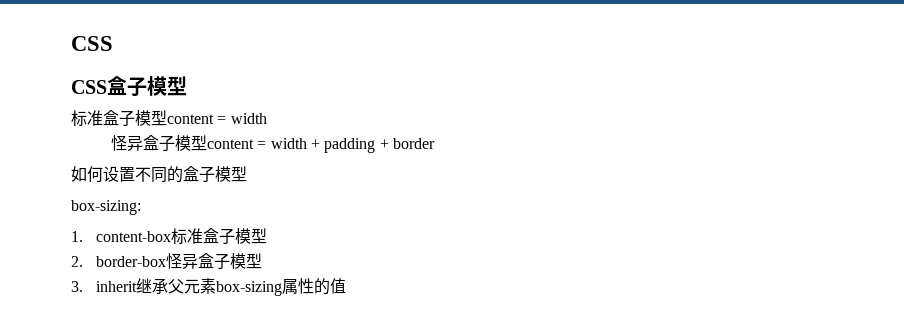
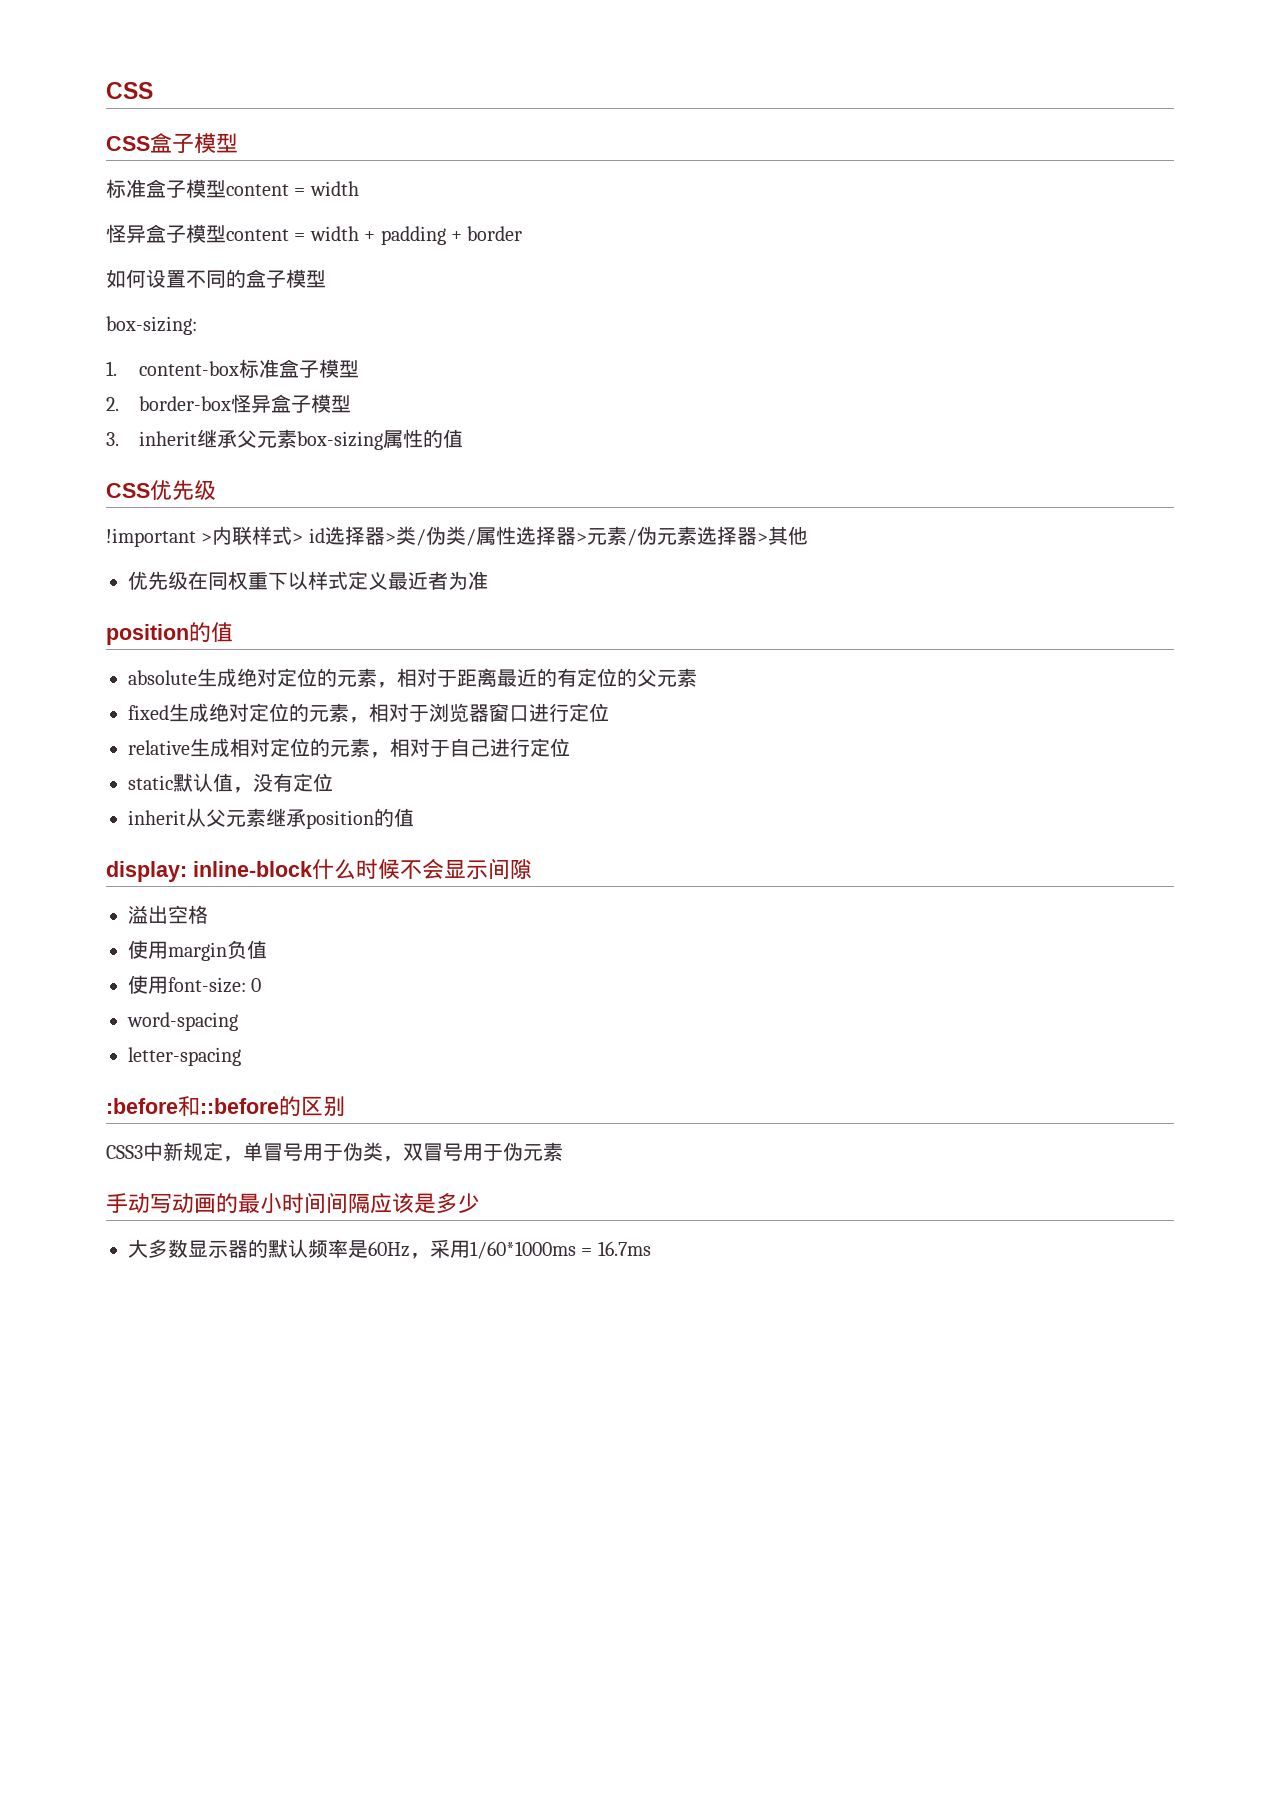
(346, 286) none -> [106,480,216,501] [106,526,808,547] [128,571,488,590] [106,622,233,645] [128,668,697,688] [128,703,609,723] [128,738,570,758] [128,773,333,793] [128,808,414,829] [106,858,532,882] [128,905,208,924] [128,940,267,961] [128,975,262,994] [127,1012,238,1031] [128,1047,241,1066] [106,1096,345,1117] [106,1142,563,1162] [106,1192,480,1214] [128,1239,651,1259] // CSS优先级 // !important >内联样式> id选择器>类/伪类/属性选择器>元素/伪元素选择器>其他 // 优先级在同权重下以样式定义最近者为准 // position的值 // absolute生成绝对定位的元素，相对于距离最近的有定位的父元素 // fixed生成绝对定位的元素，相对于浏览器窗口进行定位 // relative生成相对定位的元素，相对于自己进行定位 // static默认值，没有定位 // inherit从父元素继承position的值 // display: inline-block什么时候不会显示间隙 // 溢出空格 // 使用margin负值 // 使用font-size: 0 // word-spacing // letter-spacing // :before和::before的区别 // CSS3中新规定，单冒号用于伪类，双冒号用于伪元素 // 手动写动画的最小时间间隔应该是多少 // 大多数显示器的默认频率是60Hz，采用1/60*1000ms = 16.7ms

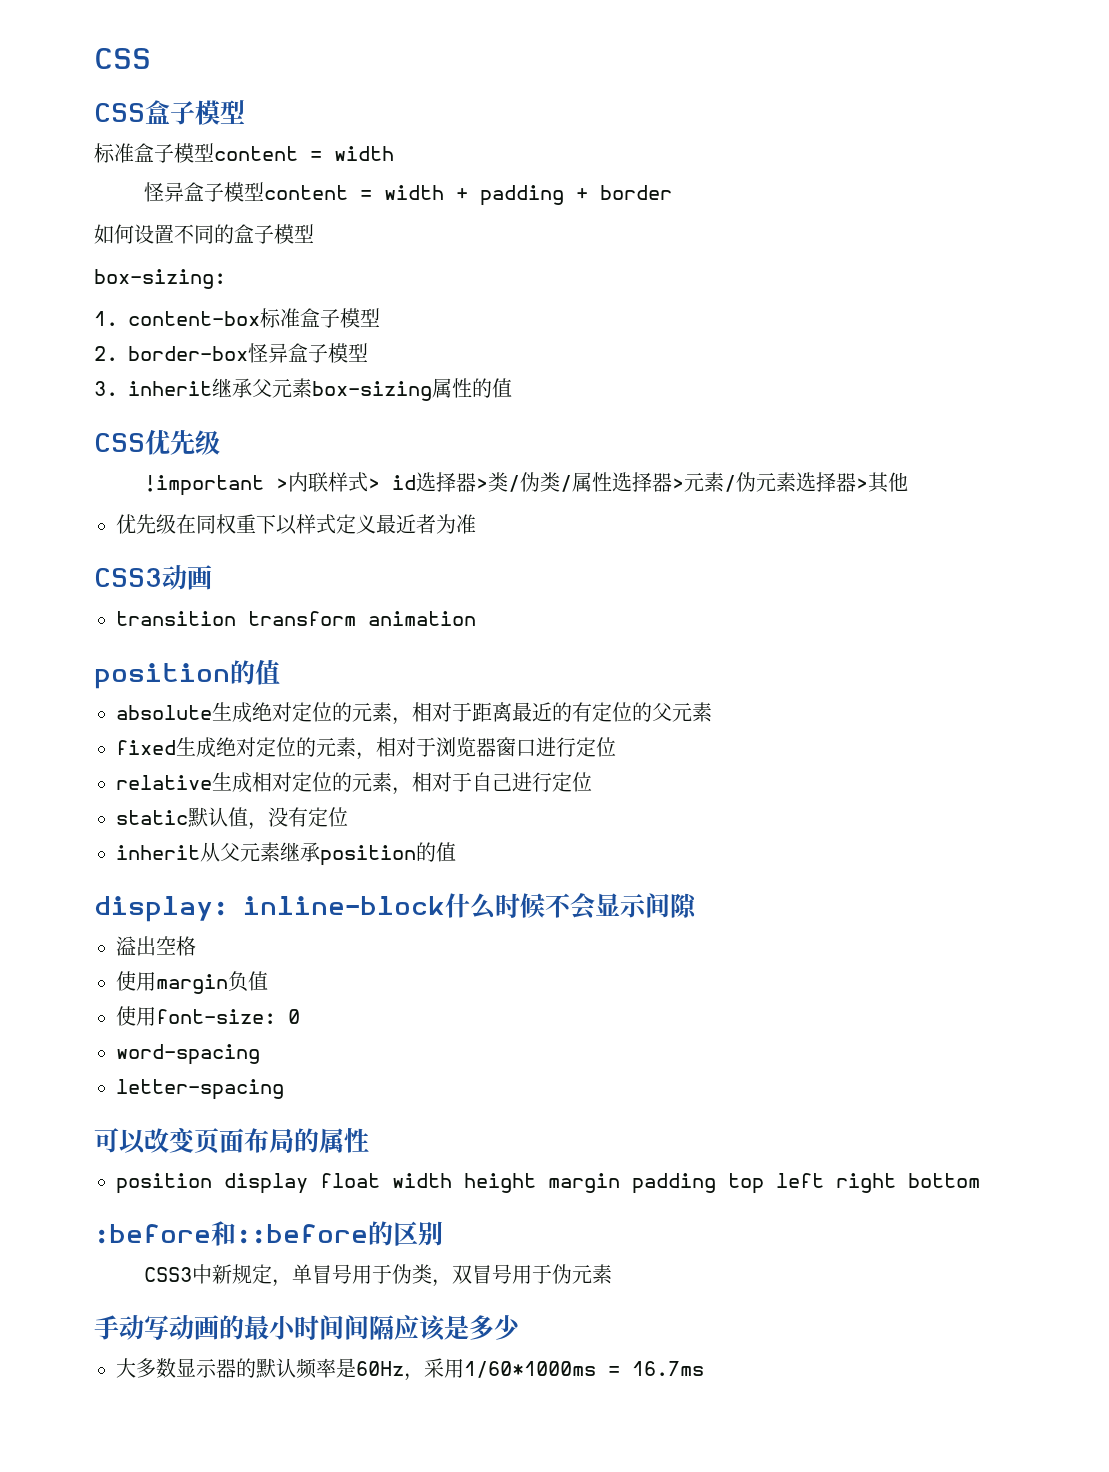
(488, 580) none -> [94,565,212,590] [116,611,476,626] // CSS3动画 // transition transform animation
(241, 1056) none -> [94,1127,369,1154] [116,1173,980,1194] // 可以改变页面布局的属性 // position display float width height margin padding top left right bottom

